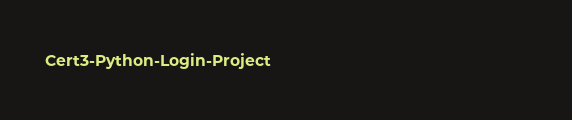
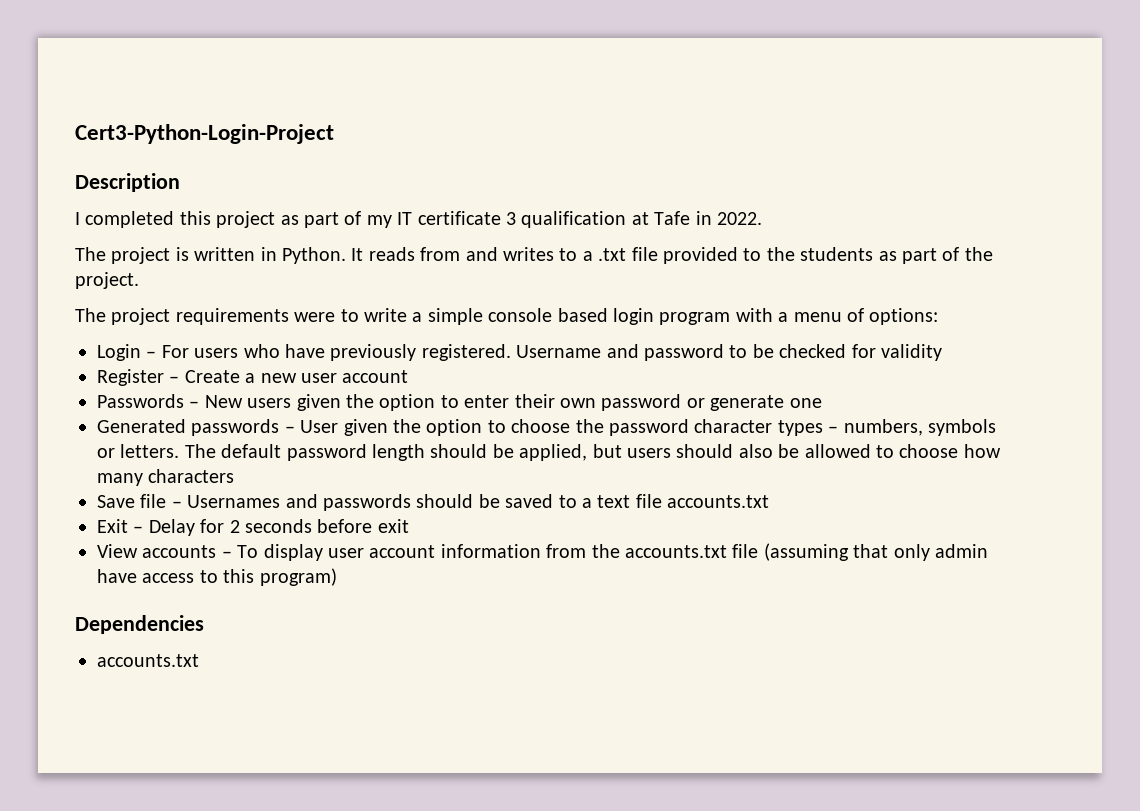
(271, 61) none -> [75,173,180,192] [75,211,762,228] [75,247,993,264] [75,272,139,289] [75,308,939,325] [97,344,942,361] [97,369,409,386] [97,394,822,411] [97,419,996,436] [97,444,1001,461] [97,469,235,486] [97,494,770,511] [97,519,409,536] [97,543,988,561] [97,568,337,586] [75,615,204,634] [97,654,199,667] // Description // I completed this project as part of my IT certificate 3 qualification at Tafe in 2022. // The project is written in Python. It reads from and writes to a .txt file provided to the students as part of the project. // The project requirements were to write a simple console based login program with a menu of options: // Login – For users who have previously registered. Username and password to be checked for validity // Register – Create a new user account // Passwords – New users given the option to enter their own password or generate one // Generated passwords – User given the option to choose the password character types – numbers, symbols or letters. The default password length should be applied, but users should also be allowed to choose how many characters // Save file – Usernames and passwords should be saved to a text file accounts.txt // Exit – Delay for 2 seconds before exit // View accounts – To display user account information from the accounts.txt file (assuming that only admin have access to this program) // Dependencies // accounts.txt

